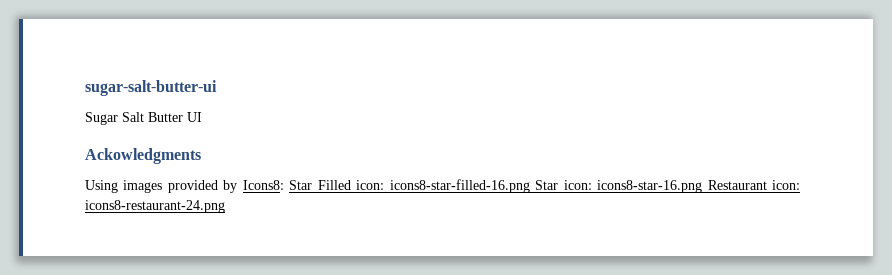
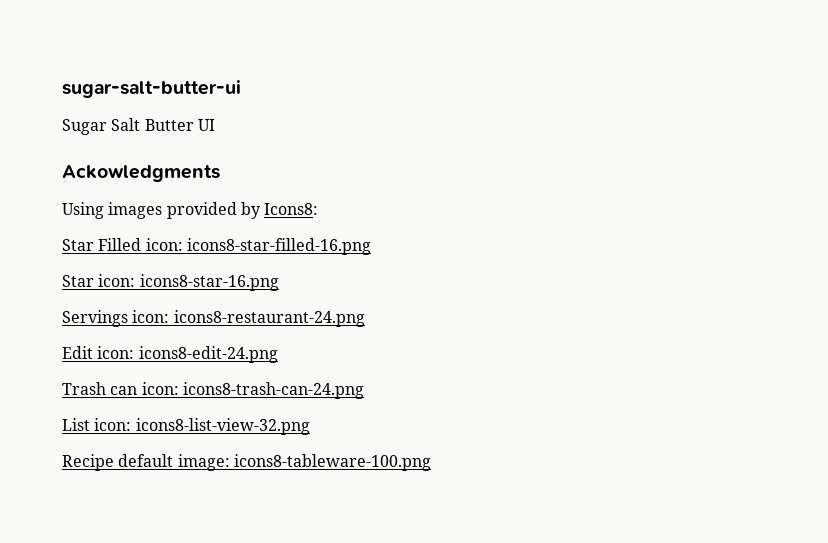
(284, 185) none -> (319, 209) //
(530, 186) none -> (371, 246) //
[707,180,767,190] Restaurant -> [62,310,128,327] // Servings
(225, 206) none -> [62,346,278,363] [62,382,364,399] [62,418,310,435] [62,454,431,471] // Edit icon: icons8-edit-24.png // Trash can icon: icons8-trash-can-24.png // List icon: icons8-list-view-32.png // Recipe default image: icons8-tableware-100.png

